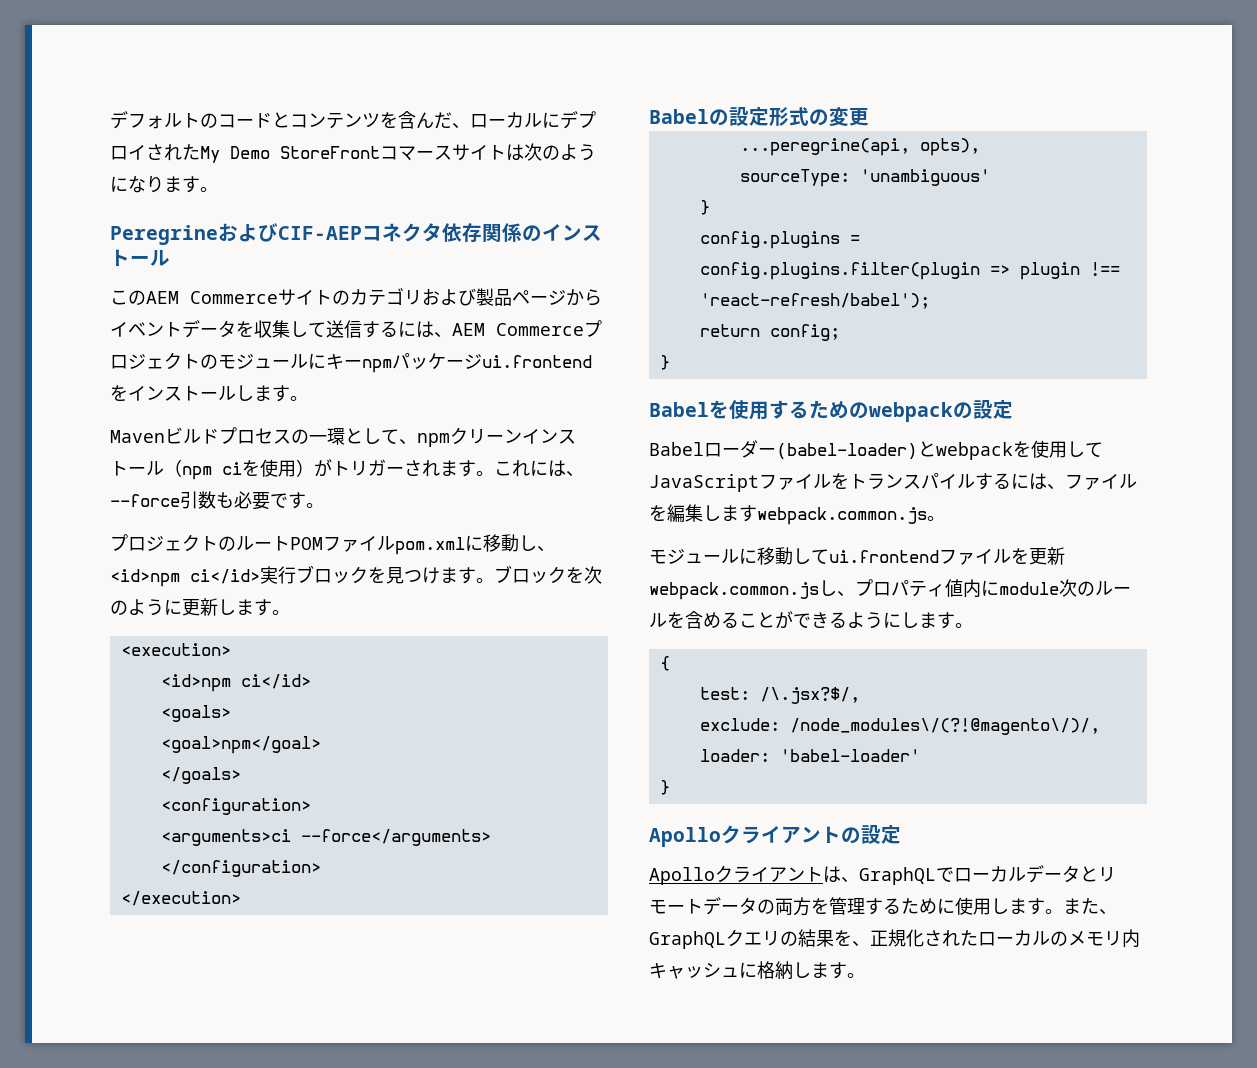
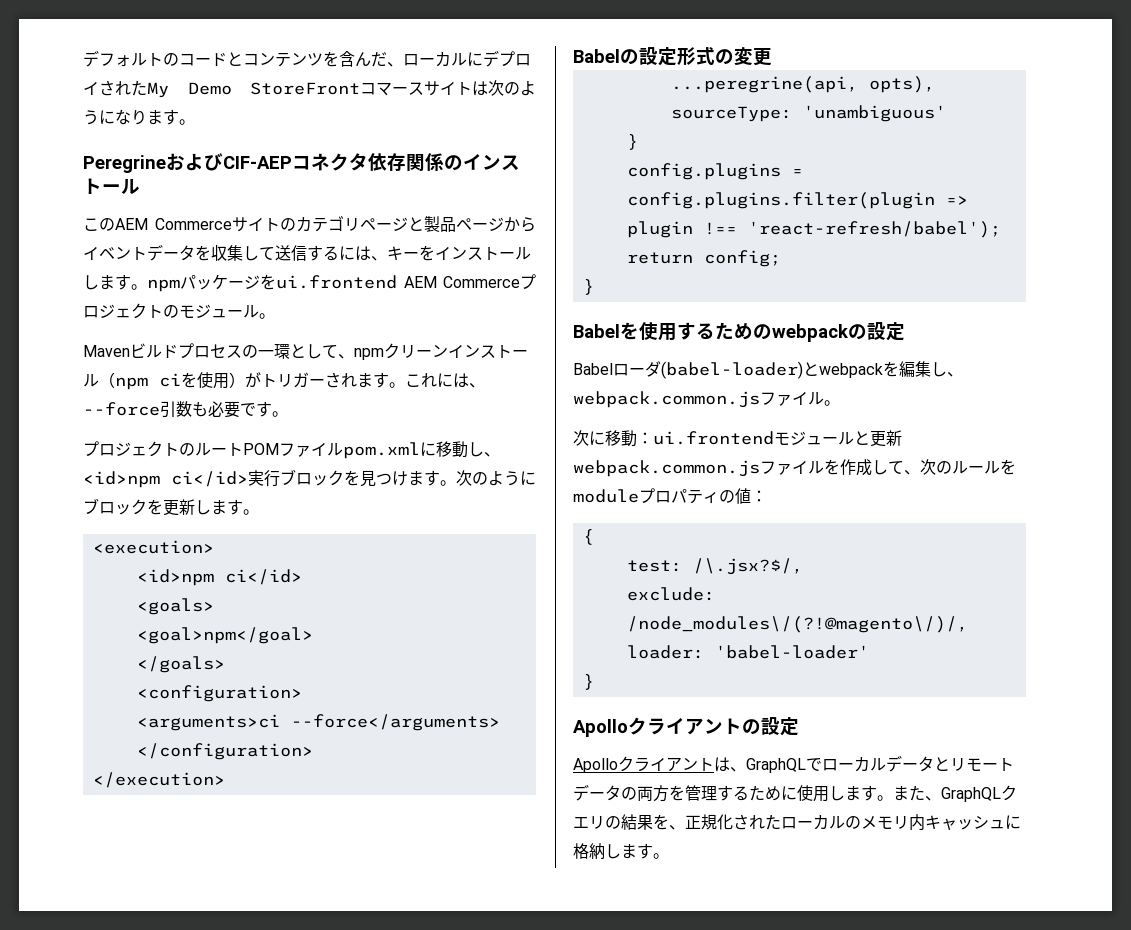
[422,288,476,306] および -> [360,217,424,231] ページと
(452, 335) none -> [387,245,531,261] [83,274,397,292] キーをインストールします。npmパッケージをui.frontend
[308,353,592,373] [110,385,290,402] にキーnpmパッケージui.frontendをインストールします -> (259, 311) none
[494,565,602,584] [110,599,182,616] ブロックを次のように -> [456,470,536,486] [83,498,163,515] 次のようにブロックを
[758,447,776,456] ー -> (661, 369) none
[1031,440,1103,458] [649,473,1137,492] [649,504,945,525] [649,547,1065,565] [649,579,1131,600] [649,611,973,629] 使用してJavaScriptファイルをトランスパイルするには、ファイルを編集しますwebpack.common.js。 // モジュールに移動してui.frontendファイルを更新webpack.common.jsし、プロパティ値内にmodule次のルールを含めることができるようにします。 -> [899,361,963,377] [573,391,840,408] [573,430,902,447] [573,459,1016,477] [573,488,767,504] 編集し、webpack.common.jsファイル。 // 次に移動：ui.frontendモジュールと更新webpack.common.jsファイルを作成して、次のルールをmoduleプロパティの値：

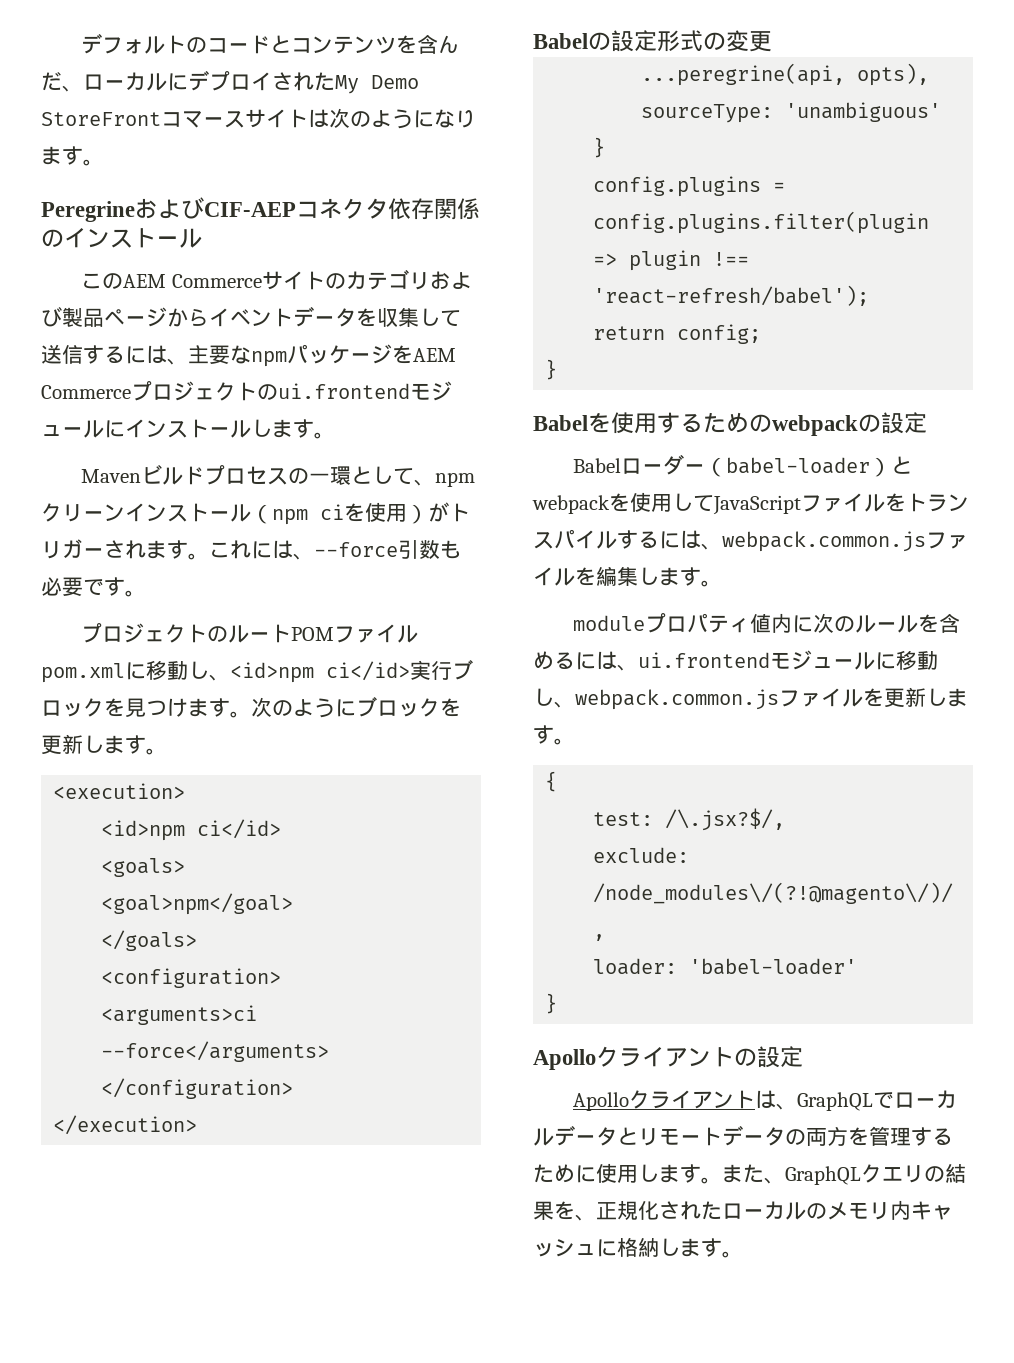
[360,217,424,231] ページと -> [429,271,472,290] [41,307,62,327] および
[387,245,435,261] キーを -> [188,344,456,367] [41,381,452,401] [41,420,125,438] 主要なnpmパッケージをAEM Commerceプロジェクトのui.frontendモジュールに
[147,274,536,292] [83,303,275,319] npmパッケージをui.frontend AEM Commerceプロジェクトのモジュール。 -> (335, 435) none
[661,361,963,379] [573,391,840,408] [573,430,902,447] [573,459,1016,477] [573,488,767,504] (babel-loader)とwebpackを編集し、webpack.common.jsファイル。 // 次に移動：ui.frontendモジュールと更新webpack.common.jsファイルを作成して、次のルールをmoduleプロパティの値： -> [684,456,913,477] [532,492,969,515] [533,529,968,552] [533,566,722,587] [573,613,961,633] [533,650,938,671] [533,687,968,710] [533,725,575,745] ー（babel-loader）とwebpackを使用してJavaScriptファイルをトランスパイルするには、webpack.common.jsファイルを編集します。 // moduleプロパティ値内に次のルールを含めるには、ui.frontendモジュールに移動し、webpack.common.jsファイルを更新します。

